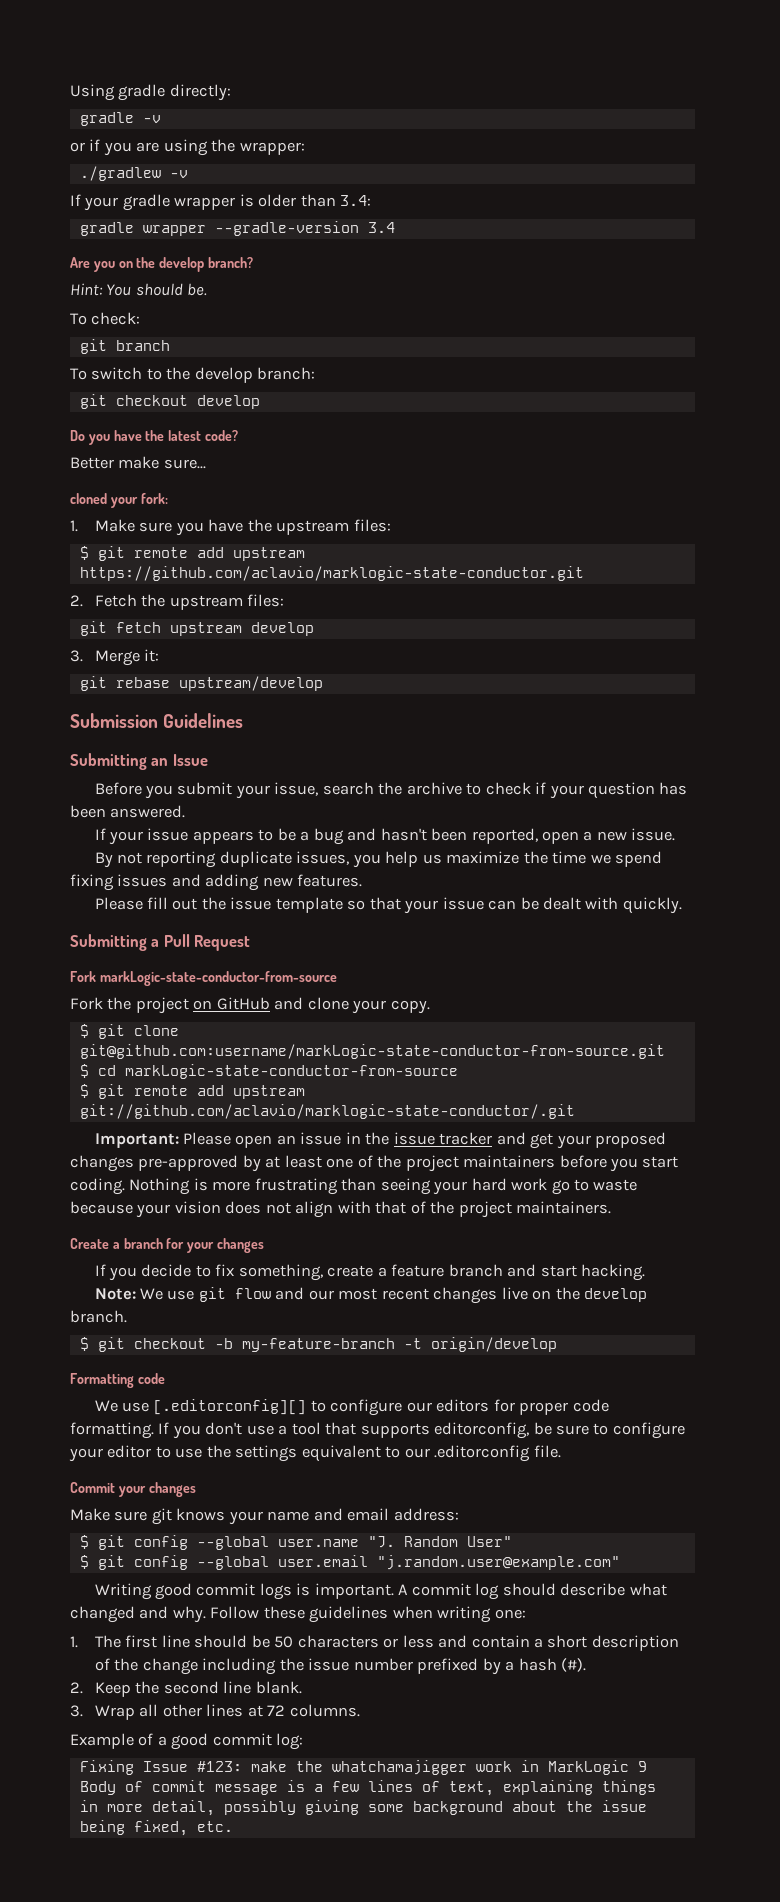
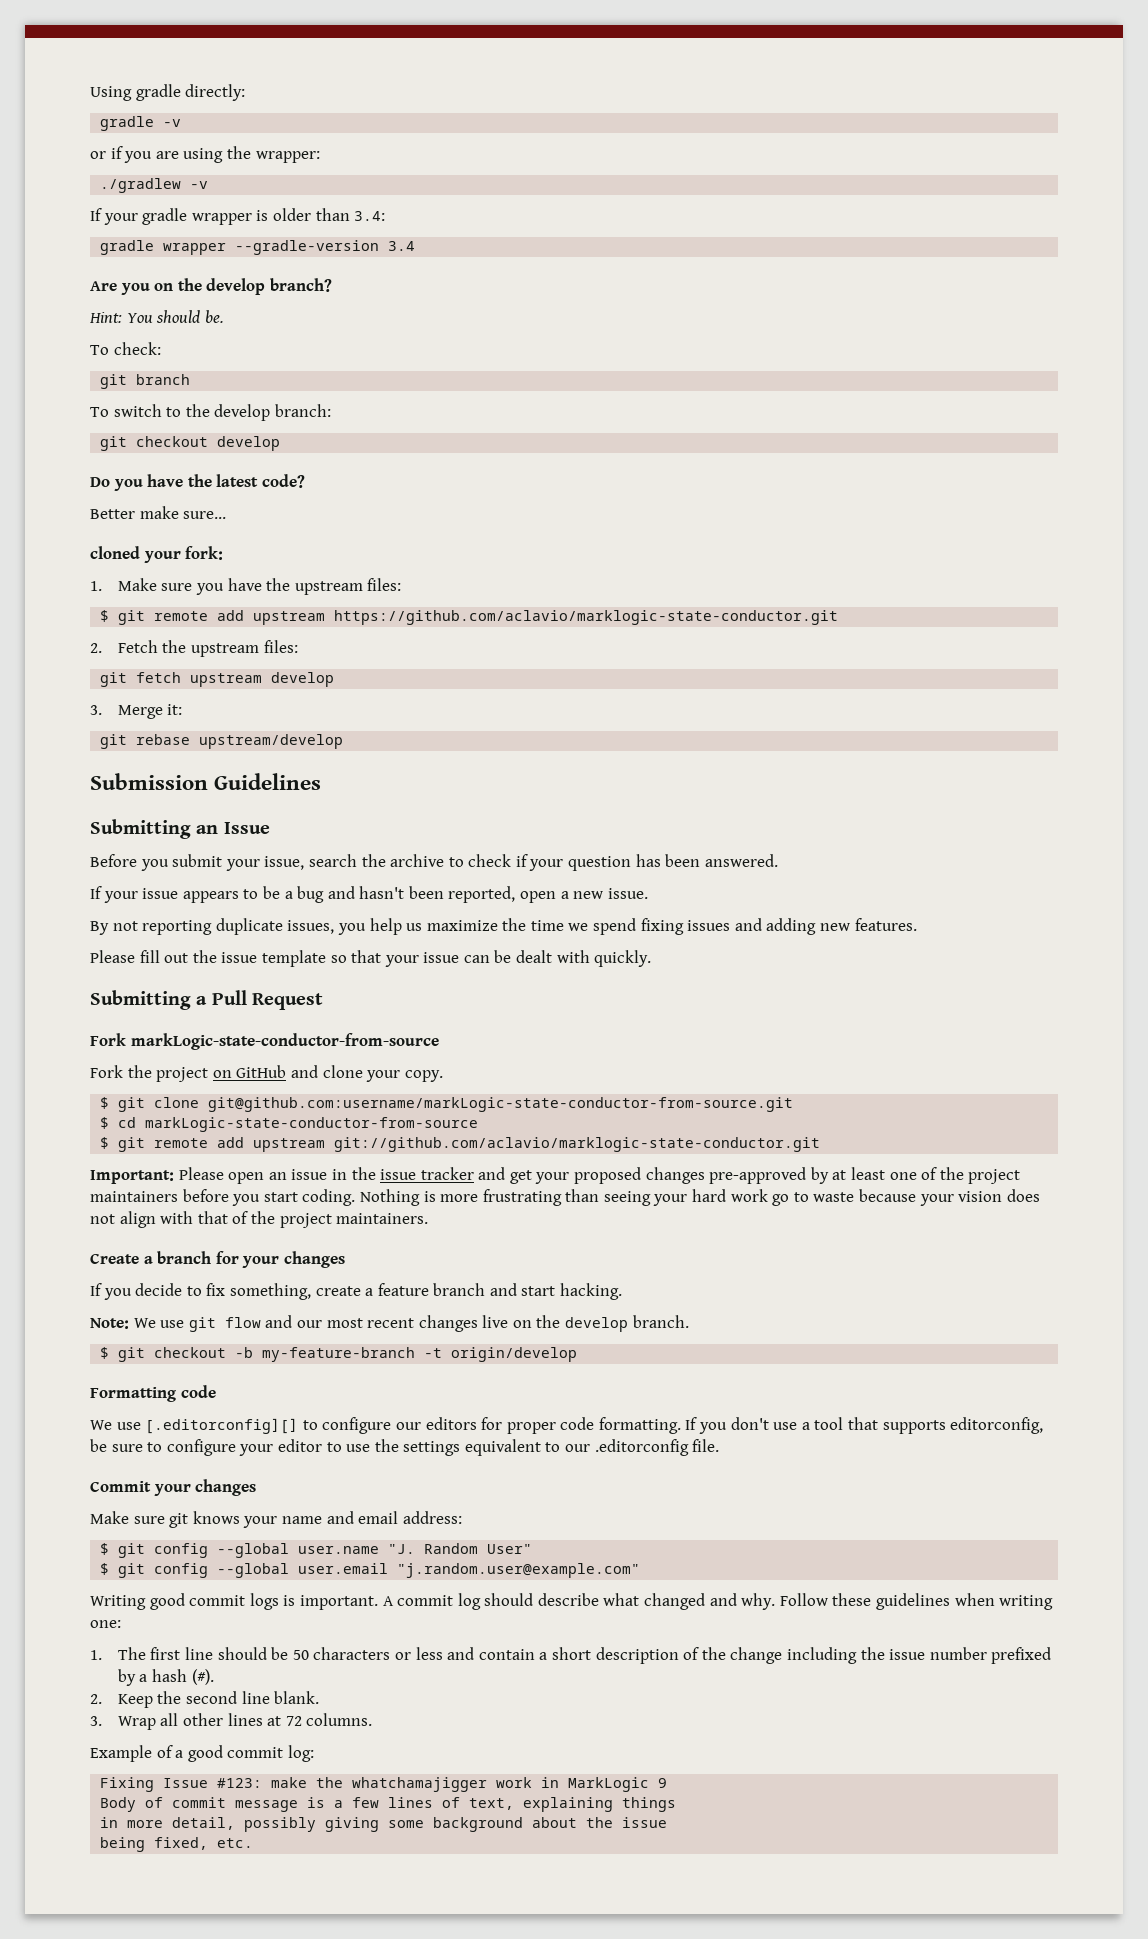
[79,1104,575,1119] git://github.com/aclavio/marklogic-state-conductor/.git -> [334,1137,821,1152] git://github.com/aclavio/marklogic-state-conductor.git

